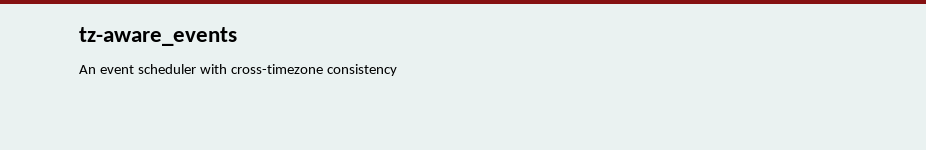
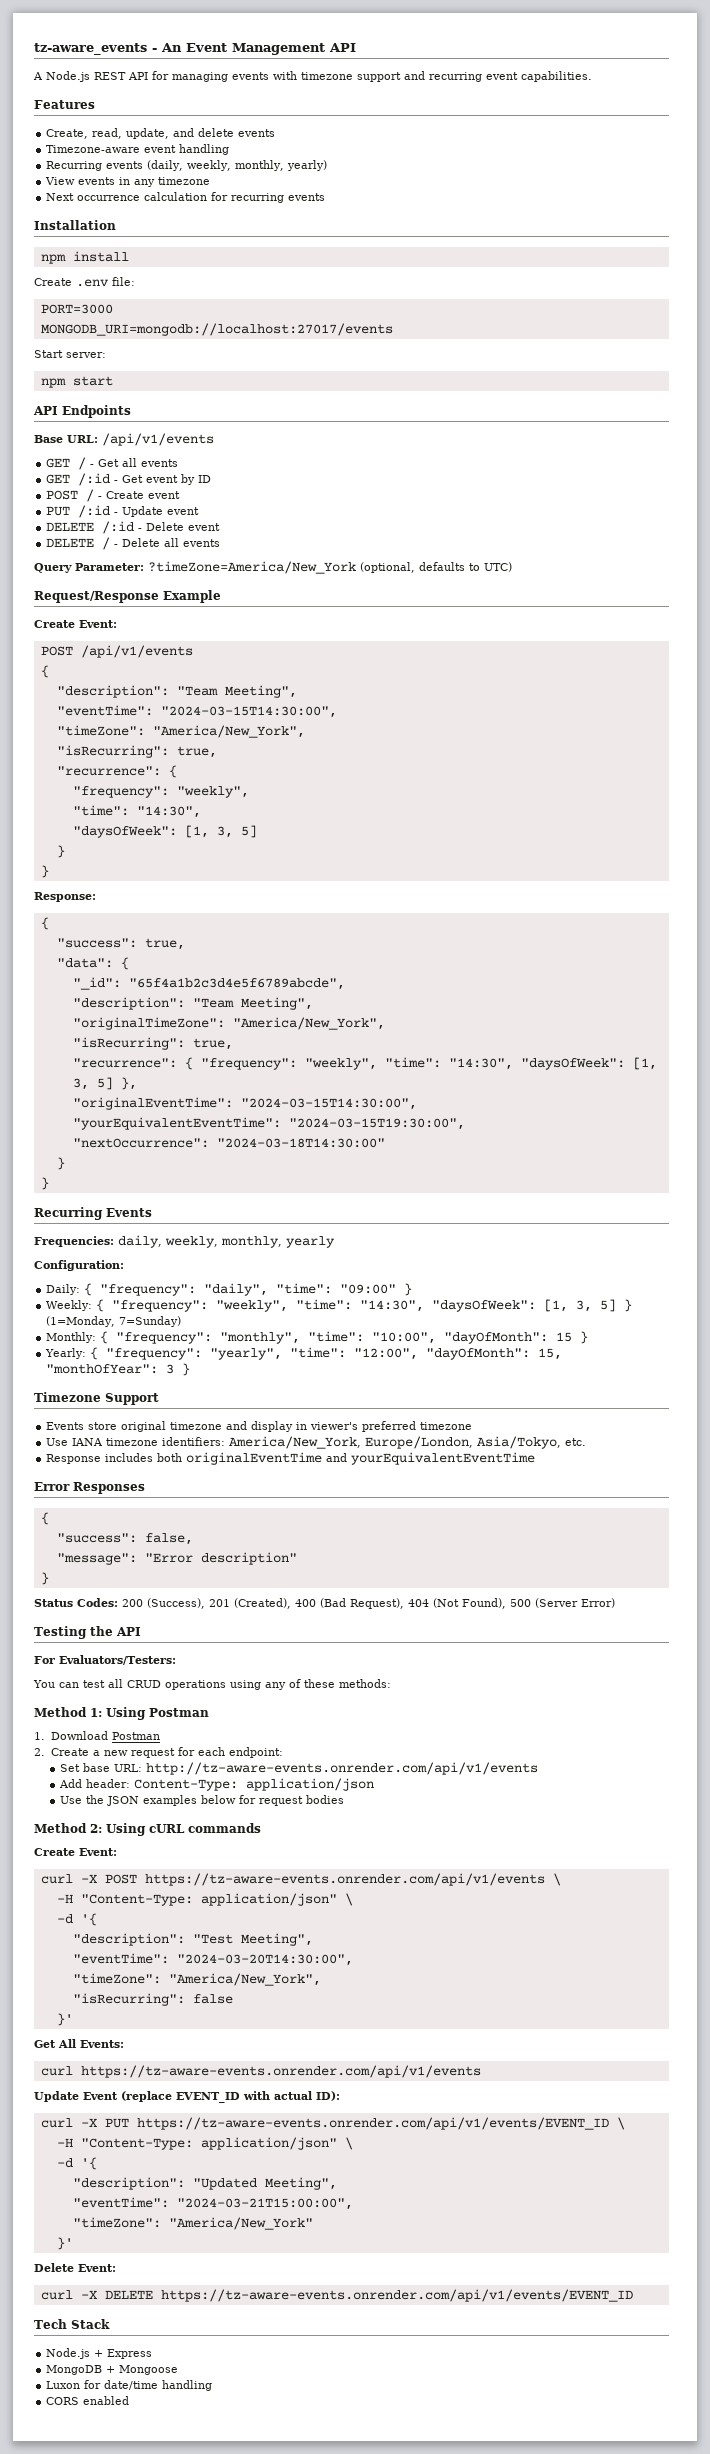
[79,64,397,76] // An event scheduler with cross-timezone consistency -> [152,43,356,55] [33,71,592,82] [34,100,95,109] [46,128,276,139] [46,144,230,155] [46,160,328,171] [45,177,211,187] [46,192,326,203] [34,220,116,230] [40,251,129,264] [34,277,135,287] [40,304,113,314] [40,323,393,336] [34,350,106,358] [40,376,113,388] [33,405,131,418] [34,433,214,446] [46,457,179,470] [46,473,212,486] [46,489,181,502] [46,505,200,518] [46,521,221,534] [46,537,221,550] [34,561,512,574] [34,590,221,603] [34,620,117,628] [40,645,193,658] [40,665,49,678] [56,685,297,698] [56,705,337,718] [56,725,305,738] [56,745,217,758] [56,765,177,778] [72,786,249,798] [72,805,201,818] [72,825,257,838] [56,845,65,858] [40,865,49,878] [34,892,96,902] [40,917,49,930] [56,938,185,950] [56,957,129,970] [72,977,345,990] [72,997,313,1010] [72,1017,385,1030] [72,1037,233,1050] [72,1057,657,1070] [72,1077,137,1090] [72,1097,417,1110] [72,1117,465,1130] [72,1138,385,1148] [56,1157,65,1170] [40,1177,49,1190] [34,1207,152,1220] [34,1235,335,1248] [34,1260,124,1271] [46,1283,413,1296] [46,1299,633,1312] [46,1316,182,1327] [46,1331,589,1344] [45,1347,563,1360] [46,1363,191,1376] [34,1392,159,1405] [46,1421,473,1432] [46,1436,587,1449] [46,1452,536,1465] [34,1482,145,1494] [40,1512,49,1525] [56,1533,193,1545] [56,1552,297,1565] [40,1572,49,1585] [34,1598,615,1609] [34,1626,141,1639] [34,1655,176,1665] [33,1679,391,1690] [34,1707,209,1720] [34,1731,160,1740] [34,1747,283,1758] [59,1762,538,1775] [58,1778,374,1791] [59,1795,344,1806] [34,1823,261,1836] [34,1848,117,1856] [40,1873,561,1886] [56,1893,353,1906] [56,1913,97,1926] [72,1933,313,1946] [72,1953,353,1966] [72,1973,321,1986] [72,1993,233,2006] [56,2013,73,2026] [34,2039,124,2048] [40,2065,481,2078] [34,2091,340,2103] [40,2117,625,2130] [56,2137,353,2150] [56,2157,97,2170] [72,2177,337,2190] [72,2197,353,2210] [72,2217,313,2230] [56,2237,73,2250] [34,2263,116,2272] [40,2289,633,2302] [34,2319,110,2329] [46,2348,153,2359] [46,2365,179,2375] [46,2380,213,2391] [46,2396,130,2405] - An Event Management API // A Node.js REST API for managing events with timezone support and recurring event capabilities. // Features // Create, read, update, and delete events // Timezone-aware event handling // Recurring events (daily, weekly, monthly, yearly) // View events in any timezone // Next occurrence calculation for recurring events // Installation // npm install // Create .env file: // PORT=3000 // MONGODB_URI=mongodb://localhost:27017/events // Start server: // npm start // API Endpoints // Base URL: /api/v1/events // GET / - Get all events // GET /:id - Get event by ID // POST / - Create event // PUT /:id - Update event // DELETE /:id - Delete event // DELETE / - Delete all events // Query Parameter: ?timeZone=America/New_York (optional, defaults to UTC) // Request/Response Example // Create Event: // POST /api/v1/events // { // "description": "Team Meeting", // "eventTime": "2024-03-15T14:30:00", // "timeZone": "America/New_York", // "isRecurring": true, // "recurrence": { // "frequency": "weekly", // "time": "14:30", // "daysOfWeek": [1, 3, 5] // } // } // Response: // { // "success": true, // "data": { // "_id": "65f4a1b2c3d4e5f6789abcde", // "description": "Team Meeting", // "originalTimeZone": "America/New_York", // "isRecurring": true, // "recurrence": { "frequency": "weekly", "time": "14:30", "daysOfWeek": [1, 3, 5] }, // "originalEventTime": "2024-03-15T14:30:00", // "yourEquivalentEventTime": "2024-03-15T19:30:00", // "nextOccurrence": "2024-03-18T14:30:00" // } // } // Recurring Events // Frequencies: daily, weekly, monthly, yearly // Configuration: // Daily: { "frequency": "daily", "time": "09:00" } // Weekly: { "frequency": "weekly", "time": "14:30", "daysOfWeek": [1, 3, 5] } (1=Monday, 7=Sunday) // Monthly: { "frequency": "monthly", "time": "10:00", "dayOfMonth": 15 } // Yearly: { "frequency": "yearly", "time": "12:00", "dayOfMonth": 15, "monthOfYear": 3 } // Timezone Support // Events store original timezone and display in viewer's preferred timezone // Use IANA timezone identifiers: America/New_York, Europe/London, Asia/Tokyo, etc. // Response includes both originalEventTime and yourEquivalentEventTime // Error Responses // { // "success": false, // "message": "Error description" // } // Status Codes: 200 (Success), 201 (Created), 400 (Bad Request), 404 (Not Found), 500 (Server Error) // Testing the API // For Evaluators/Testers: // You can test all CRUD operations using any of these methods: // Method 1: Using Postman // 1. Download Postman // 2. Create a new request for each endpoint: // Set base URL: http://tz-aware-events.onrender.com/api/v1/events // Add header: Content-Type: application/json // Use the JSON examples below for request bodies // Method 2: Using cURL commands // Create Event: // curl -X POST https://tz-aware-events.onrender.com/api/v1/events \ // -H "Content-Type: application/json" \ // -d '{ // "description": "Test Meeting", // "eventTime": "2024-03-20T14:30:00", // "timeZone": "America/New_York", // "isRecurring": false // }' // Get All Events: // curl https://tz-aware-events.onrender.com/api/v1/events // Update Event (replace EVENT_ID with actual ID): // curl -X PUT https://tz-aware-events.onrender.com/api/v1/events/EVENT_ID \ // -H "Content-Type: application/json" \ // -d '{ // "description": "Updated Meeting", // "eventTime": "2024-03-21T15:00:00", // "timeZone": "America/New_York" // }' // Delete Event: // curl -X DELETE https://tz-aware-events.onrender.com/api/v1/events/EVENT_ID // Tech Stack // Node.js + Express // MongoDB + Mongoose // Luxon for date/time handling // CORS enabled

